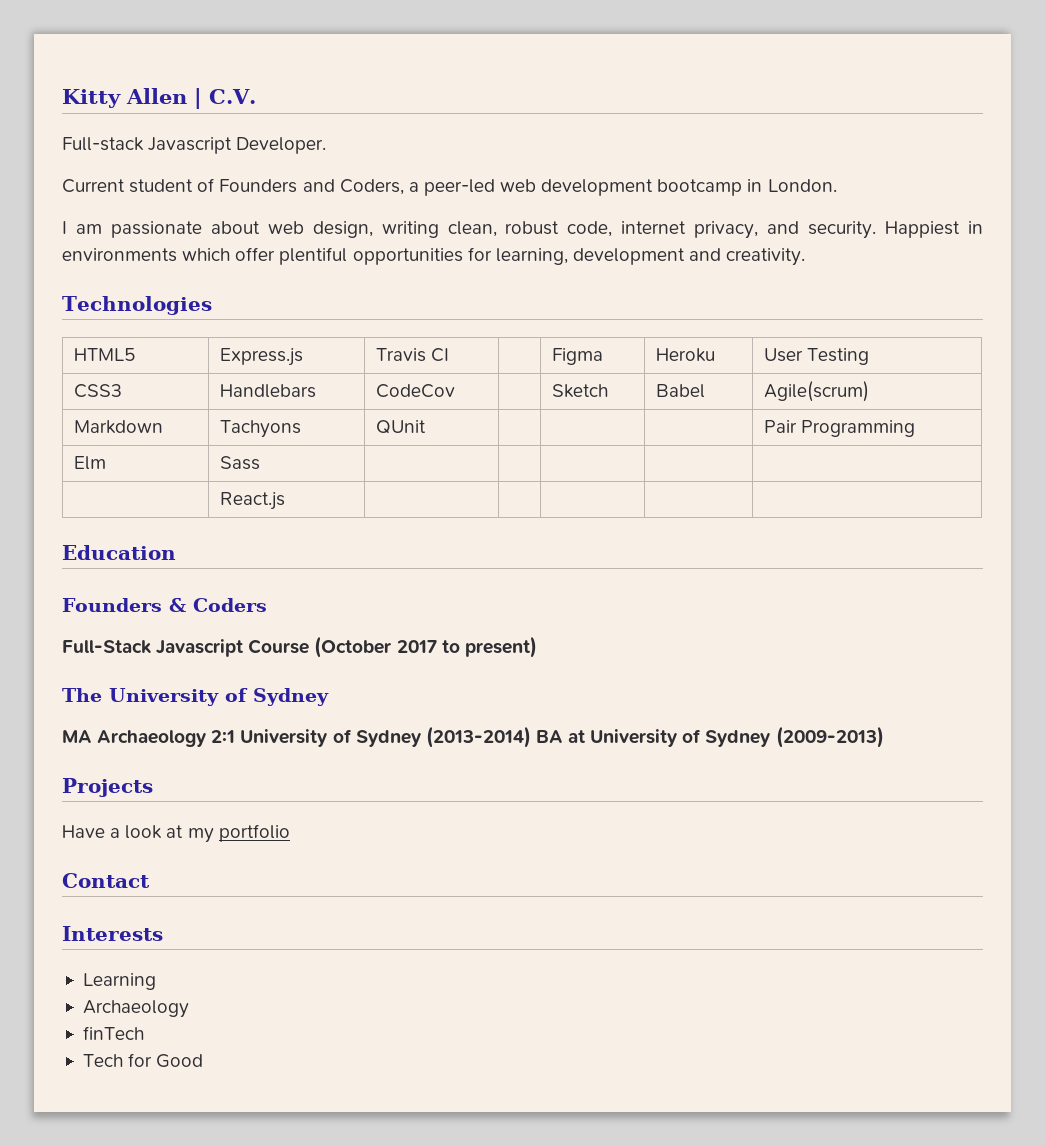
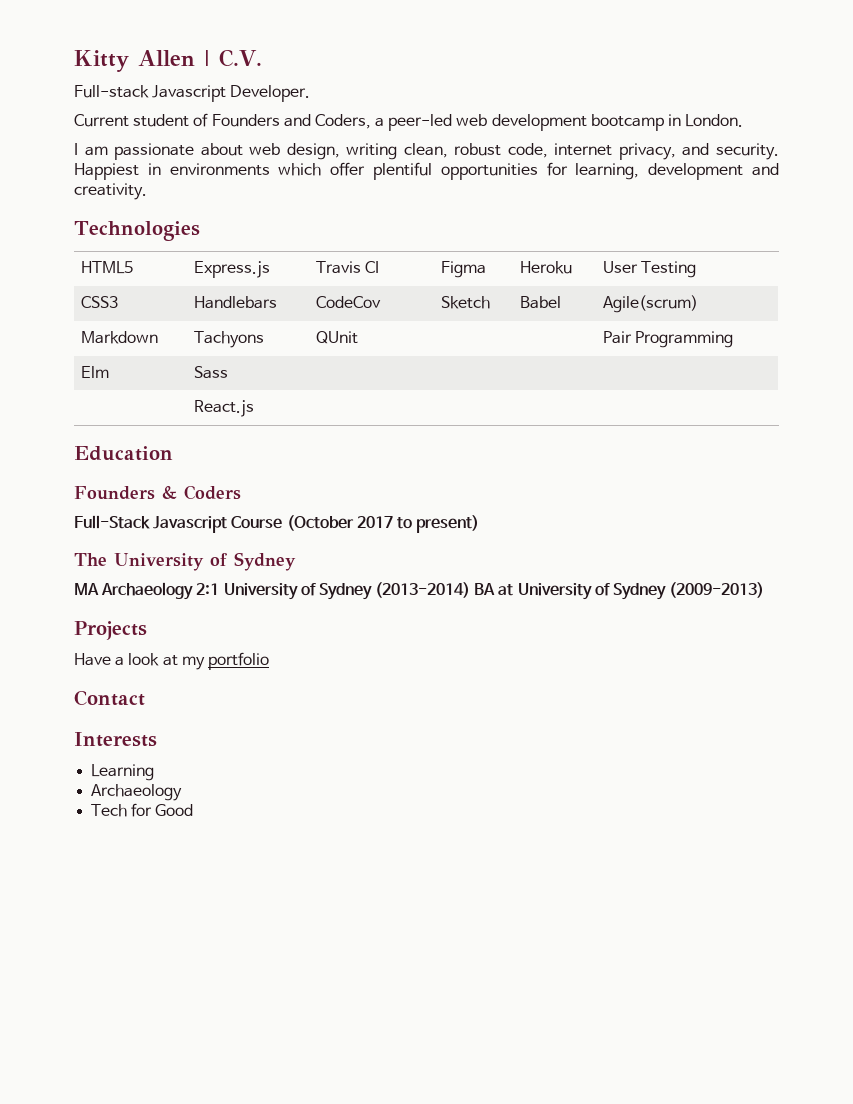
[82,1026,144,1040] // finTech -> (183, 792) none

